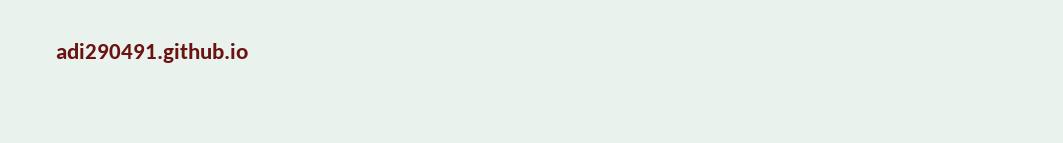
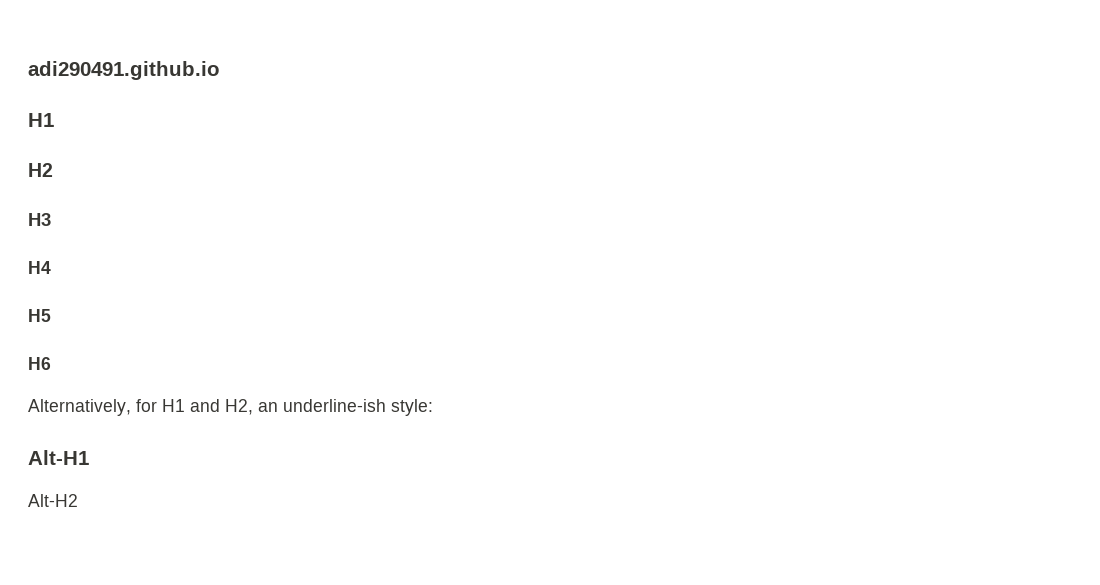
(248, 53) none -> [28,113,54,127] [28,163,53,177] [28,213,51,226] [28,261,51,274] [28,309,51,322] [28,357,51,370] [28,399,433,416] [28,450,89,465] [28,494,78,507] // H1 // H2 // H3 // H4 // H5 // H6 // Alternatively, for H1 and H2, an underline-ish style: // Alt-H1 // Alt-H2

